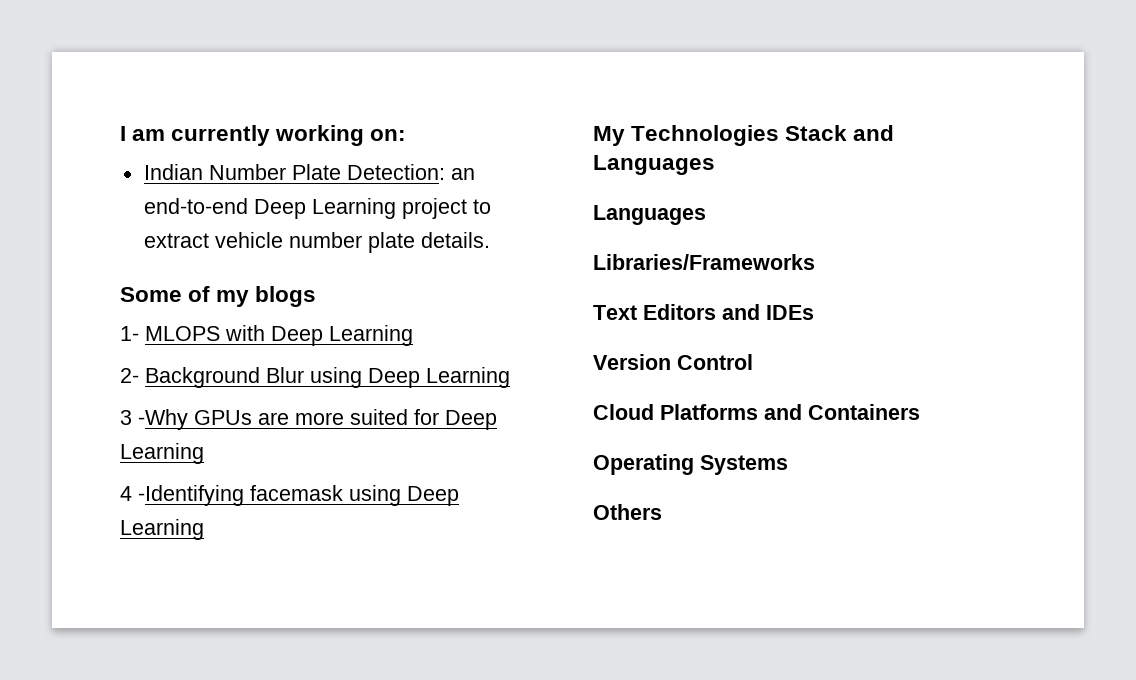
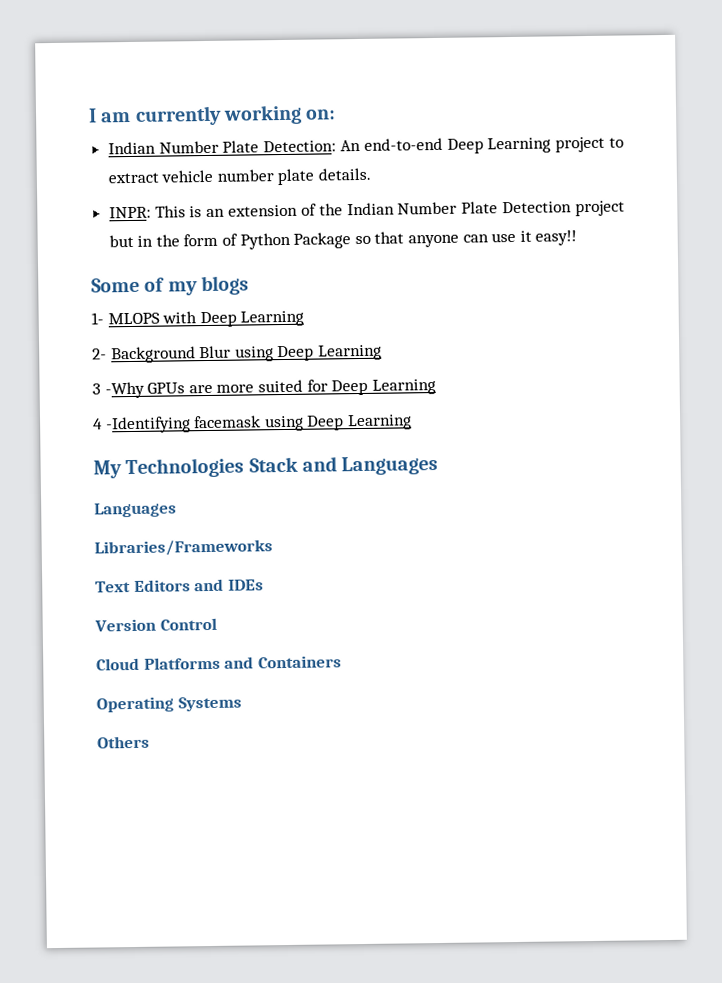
[450,168,475,180] an -> [339,139,361,152] An
(490, 240) none -> [108,200,625,219] [108,230,578,250] // INPR: This is an extension of the Indian Number Plate Detection project but in the form of Python Package so that anyone can use it easy!!

